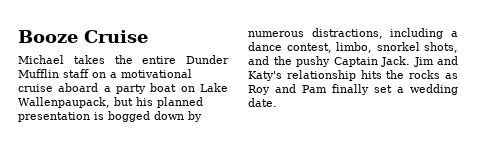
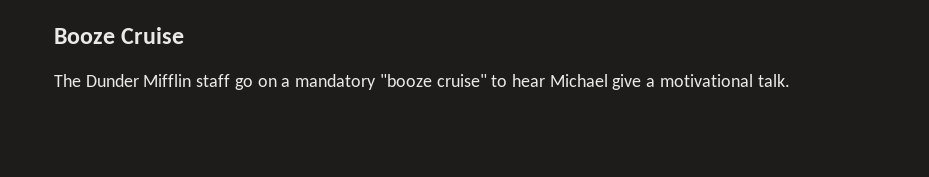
[18,55,229,64] [18,69,192,78] [18,83,229,94] [18,97,203,108] [18,111,202,122] [248,28,458,39] [248,42,458,53] [248,56,458,67] [248,70,458,81] [248,84,458,95] [248,98,277,107] Michael takes the entire Dunder Mufflin staff on a motivational cruise aboard a party boat on Lake Wallenpaupack, but his planned presentation is bogged down by numerous distractions, including a dance contest, limbo, snorkel shots, and the pushy Captain Jack. Jim and Katy's relationship hits the rocks as Roy and Pam finally set a wedding date. -> [54,74,790,90] The Dunder Mifflin staff go on a mandatory "booze cruise" to hear Michael give a motivational talk.

